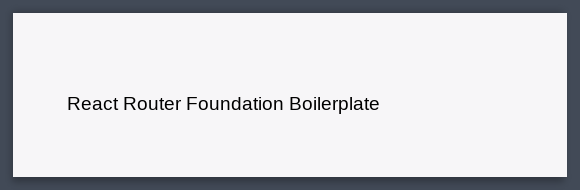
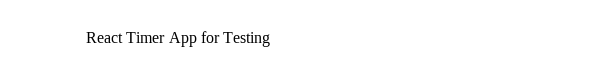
[123,97,381,114] Router Foundation Boilerplate -> [126,31,271,47] Timer App for Testing

